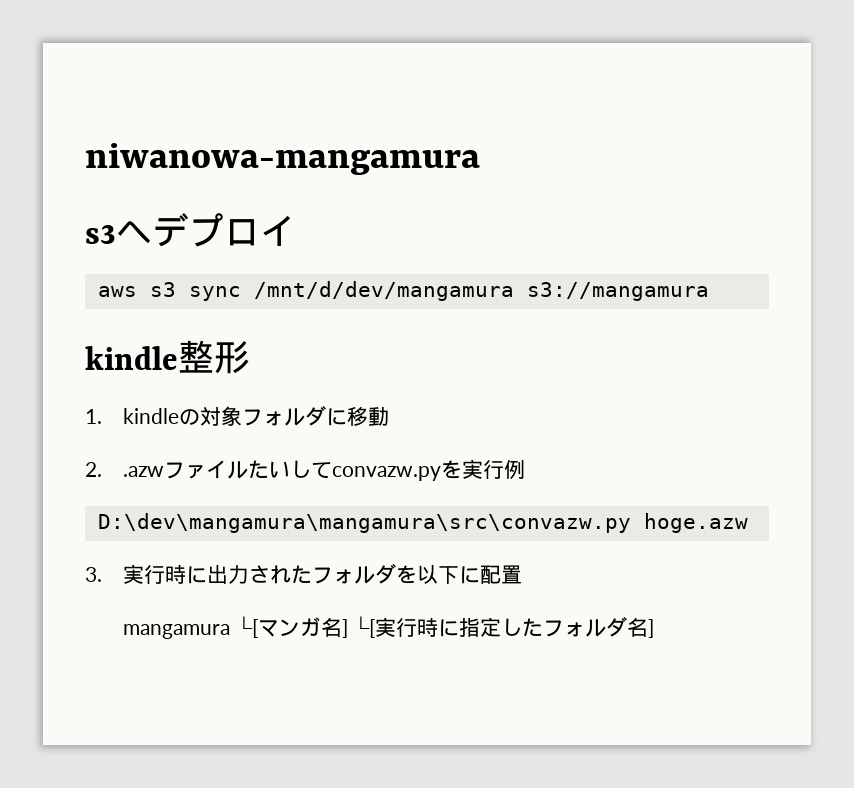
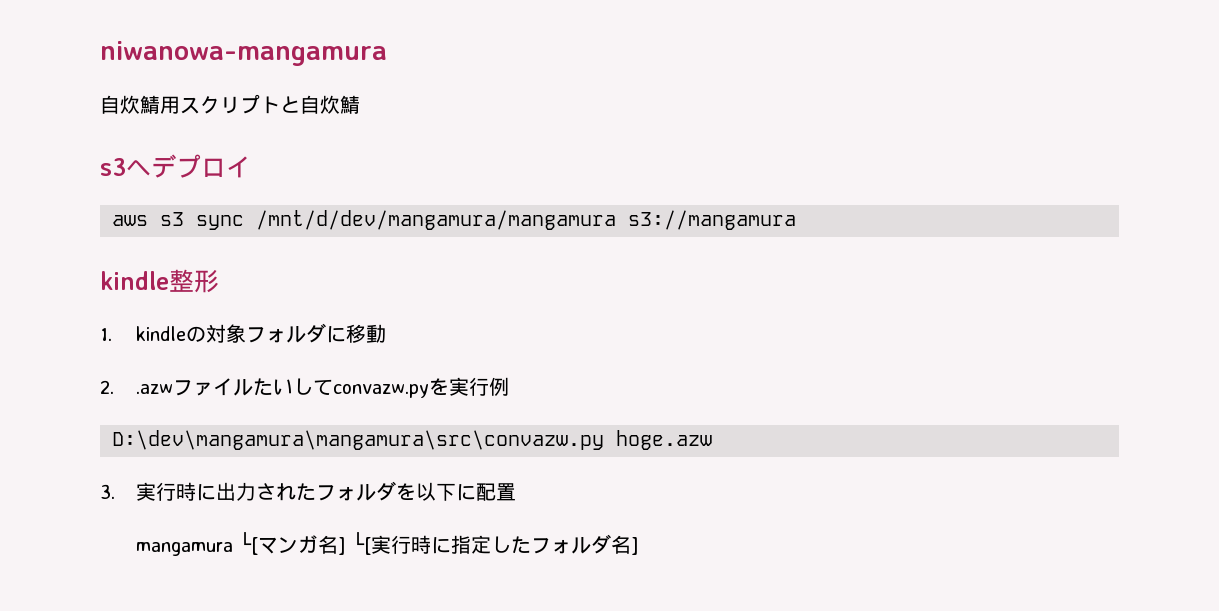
(480, 159) none -> [100,94,360,114] // 自炊鯖用スクリプトと自炊鯖
[253,281,514,301] /mnt/d/dev/mangamura -> [256,210,616,230] /mnt/d/dev/mangamura/mangamura

